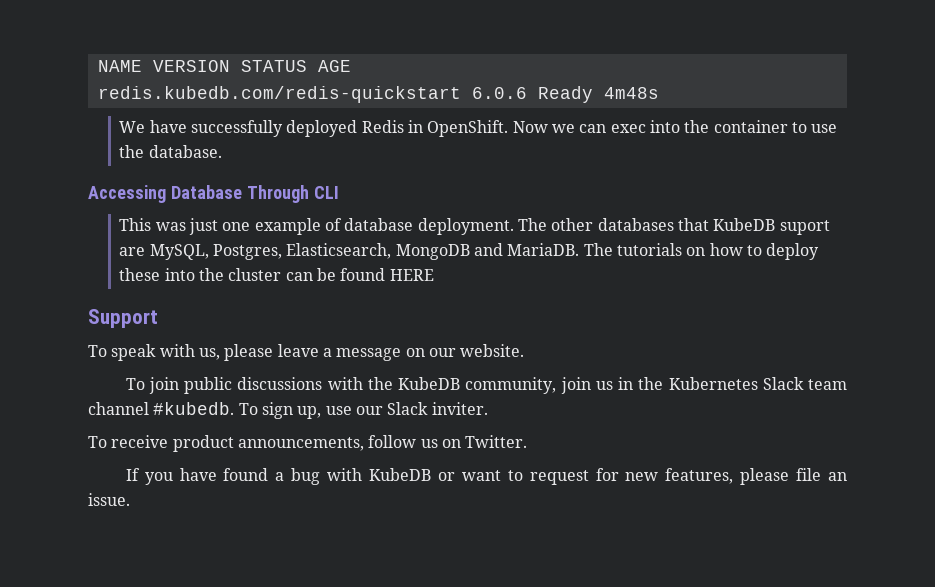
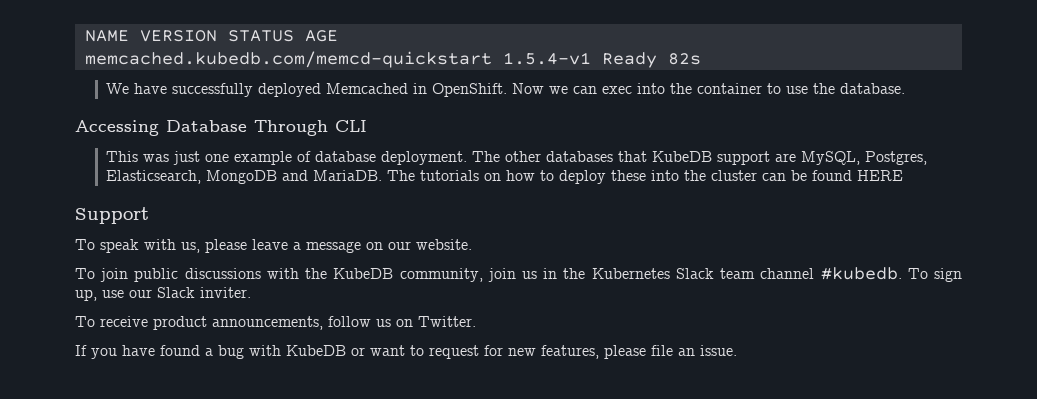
[97,86,659,103] redis.kubedb.com/redis-quickstart 6.0.6 Ready 4m48s -> [84,51,701,68] memcached.kubedb.com/memcd-quickstart 1.5.4-v1 Ready 82s
[361,120,404,133] Redis -> [326,83,409,94] Memcached
[779,220,830,235] suport -> [717,151,771,165] support

